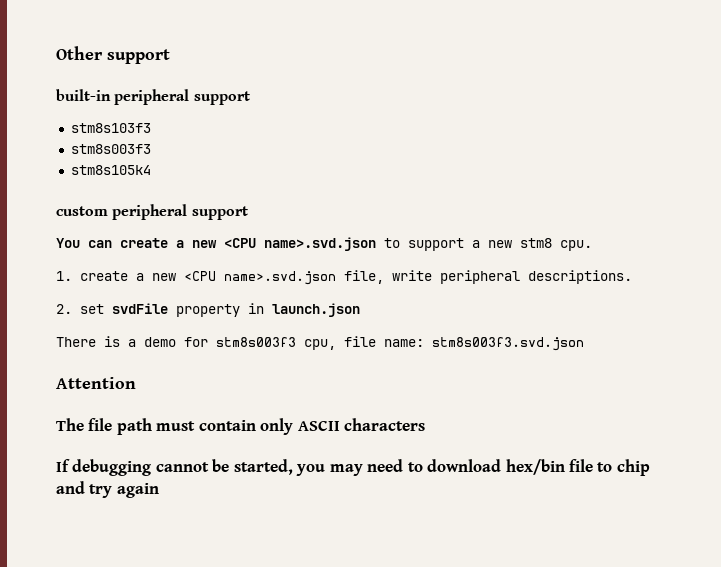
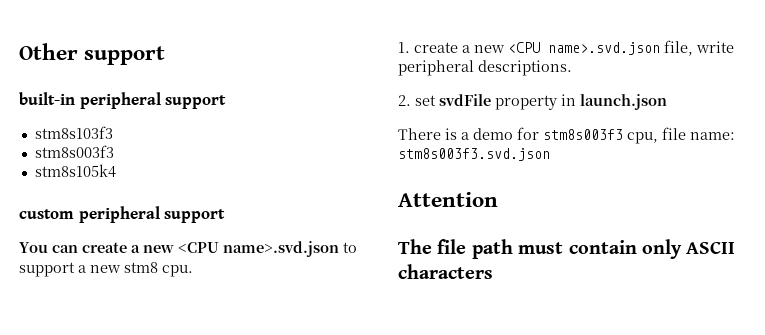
[56,459,650,476] [56,481,159,498] // If debugging cannot be started, you may need to download hex/bin file to chip and try again -> (493, 271) none

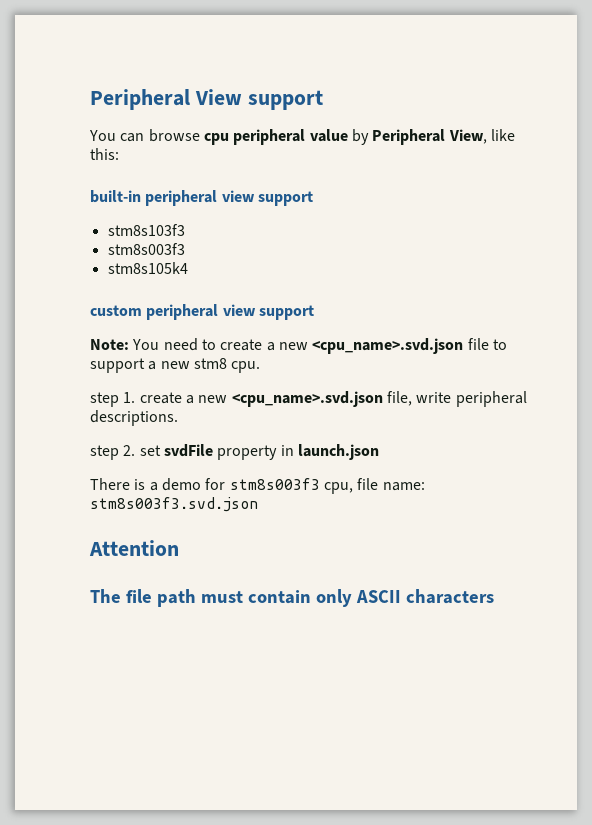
[19,43,166,65] Other support -> [90,89,323,110] [89,129,515,145] [90,148,119,160] Peripheral View support // You can browse cpu peripheral value by Peripheral View, like this:
(161, 100) none -> [221,190,255,202] view
[164,209,226,223] [19,241,339,257] support // You can create a new <CPU name>.svd.json -> [222,304,314,320] [90,338,489,354] view support // Note: You need to create a new <cpu_name>.svd.json file
(193, 271) none -> [90,392,119,407] step
[508,42,660,55] <CPU name>.svd.json -> [231,391,383,407] <cpu_name>.svd.json
(572, 68) none -> [90,445,119,460] step

